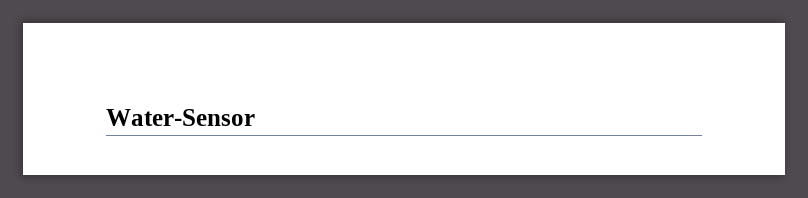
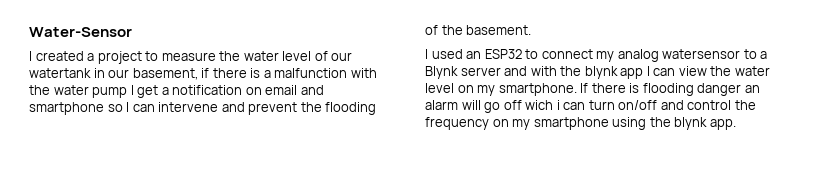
(255, 117) none -> [29,51,353,64] [29,68,377,80] [29,85,324,98] [29,102,377,115] [425,25,532,35] [425,49,768,62] [425,66,770,79] [425,83,760,96] [425,100,756,113] [425,117,736,130] // I created a project to measure the water level of our watertank in our basement, if there is a malfunction with the water pump I get a notification on email and smartphone so I can intervene and prevent the flooding of the basement. // I used an ESP32 to connect my analog watersensor to a Blynk server and with the blynk app I can view the water level on my smartphone. If there is flooding danger an alarm will go off wich i can turn on/off and control the frequency on my smartphone using the blynk app.

